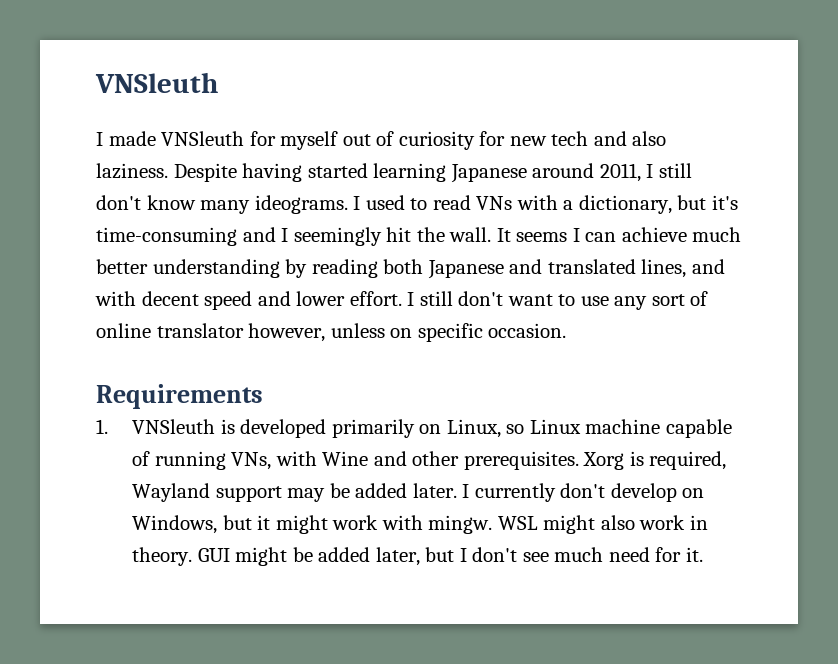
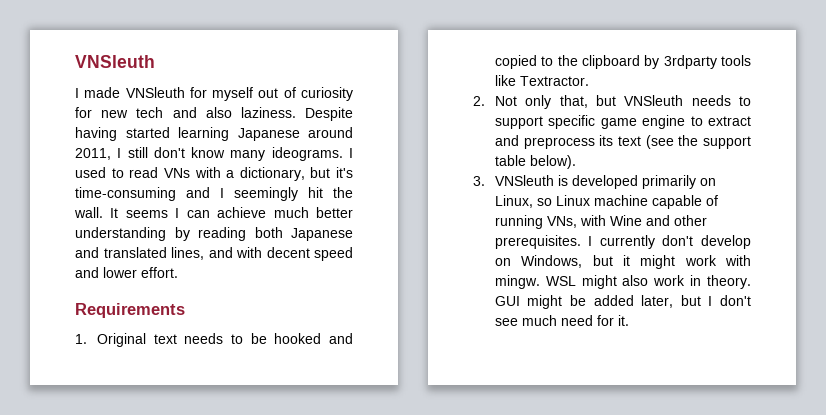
[407,291,709,310] [96,323,567,342] [96,384,263,409] [96,419,108,434] I still don't want to use any sort of online translator however, unless on specific occasion. // Requirements // 1. -> [75,303,185,318] [75,333,353,347] [494,55,751,69] [494,75,589,86] [473,95,751,109] [494,115,751,129] [494,135,751,149] [494,155,576,169] [473,176,485,186] // Requirements // 1. Original text needs to be hooked and copied to the clipboard by 3rdparty tools like Textractor. // 2. Not only that, but VNSleuth needs to support specific game engine to extract and preprocess its text (see the support table below). // 3.
[583,451,727,470] [131,483,457,502] Xorg is required, Wayland support may be added later. -> (581, 242) none

